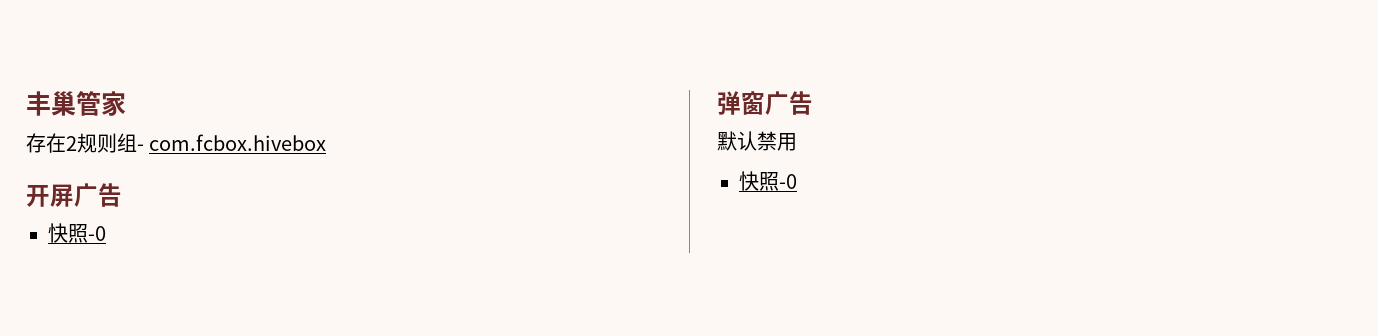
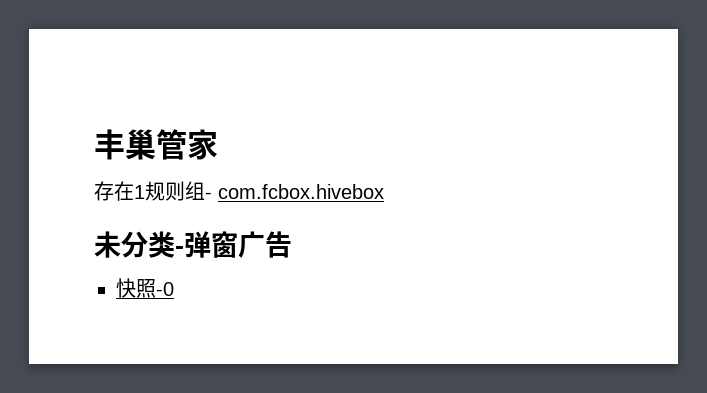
[66,136,77,151] 2 -> [134,185,145,199] 1
[26,184,74,207] 开屏 -> [94,231,238,258] 未分类-弹窗
[717,91,813,115] [717,131,797,151] [739,171,797,191] // 弹窗广告 // 默认禁用 // 快照-0 -> (174, 289) none

